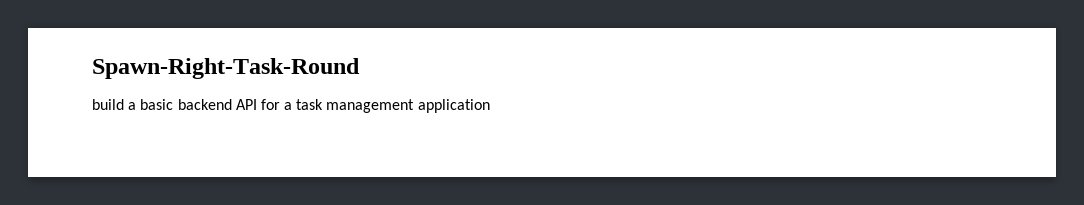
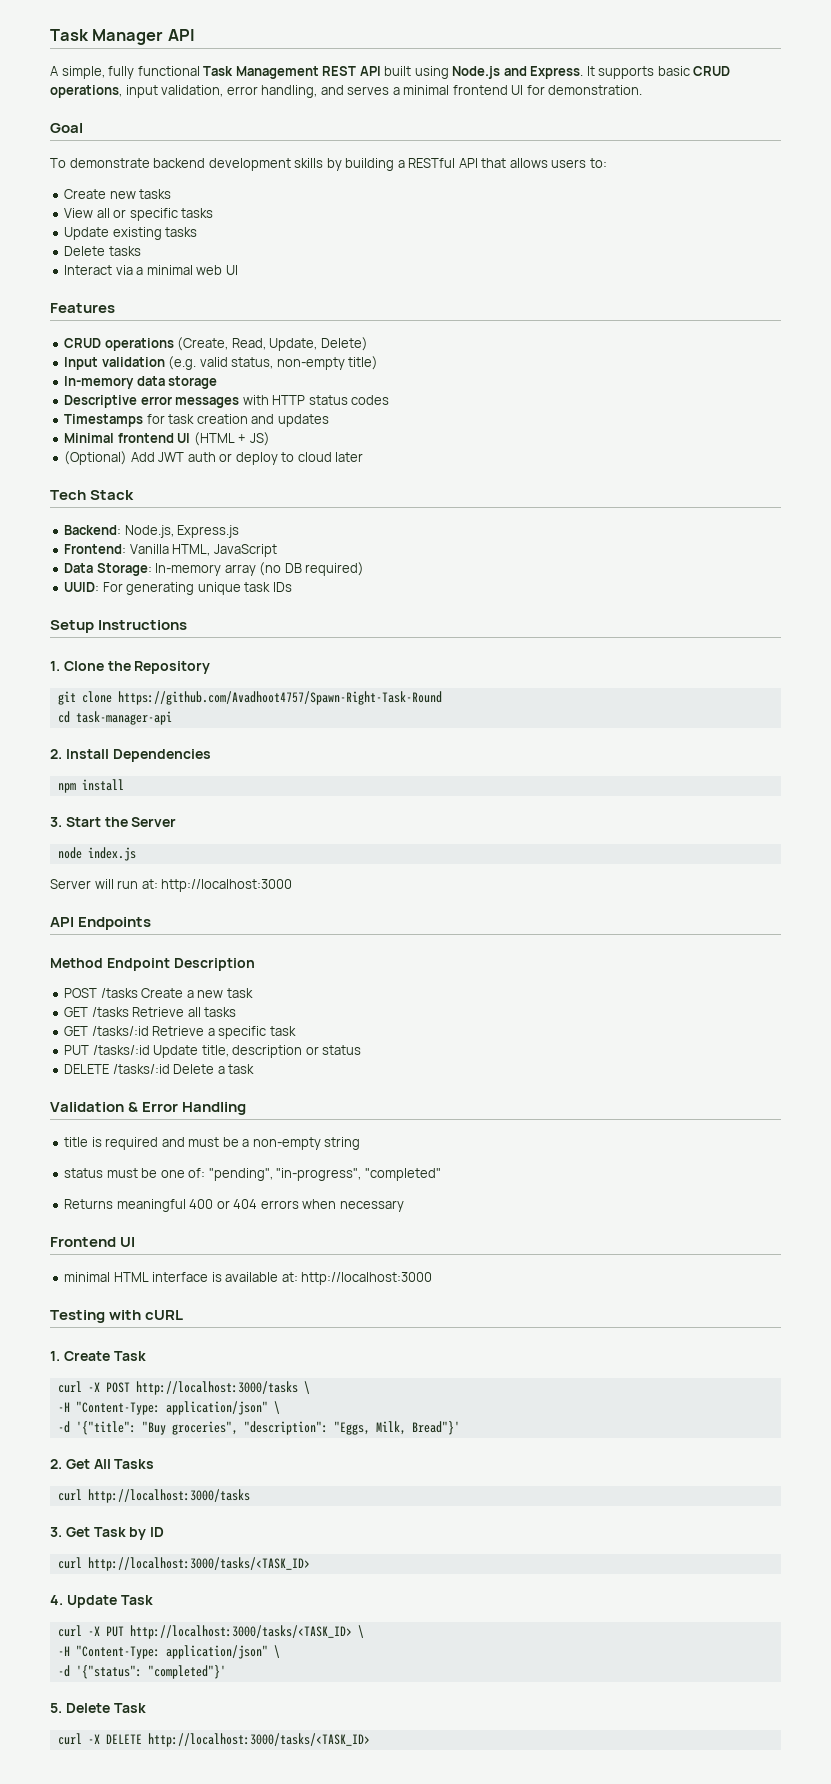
[92,58,360,79] [92,99,490,113] Spawn-Right-Task-Round // build a basic backend API for a task management application -> [50,29,195,45] [50,66,731,79] [50,85,643,98] [50,123,83,133] [50,158,607,171] [64,189,172,199] [64,208,214,221] [64,227,198,240] [64,246,141,256] [64,265,238,275] [50,303,115,313] [64,337,368,351] [64,356,379,370] [64,376,218,389] [64,395,390,408] [64,414,329,427] [64,432,270,446] [64,451,364,465] [50,490,135,500] [64,525,240,538] [64,544,277,557] [64,562,365,576] [64,582,292,595] [50,620,188,633] [50,661,211,674] [57,691,442,705] [57,711,172,725] [50,749,211,762] [57,779,124,793] [50,817,177,827] [57,847,136,861] [50,879,293,892] [50,917,152,930] [50,958,255,971] [64,988,253,998] [64,1007,237,1017] [64,1026,296,1039] [64,1045,362,1058] [64,1064,255,1074] [50,1102,247,1115] [64,1137,361,1150] [64,1168,441,1181] [64,1199,404,1212] [50,1237,136,1247] [64,1272,433,1285] [50,1310,184,1323] [50,1351,146,1361] [57,1381,310,1395] [57,1401,280,1415] [57,1421,460,1435] [50,1459,155,1469] [57,1489,250,1503] [50,1527,165,1540] [57,1557,310,1571] [50,1595,153,1608] [57,1625,364,1639] [57,1645,280,1659] [57,1665,226,1679] [50,1703,146,1713] [57,1733,370,1747] Task Manager API // A simple, fully functional Task Management REST API built using Node.js and Express. It supports basic CRUD operations, input validation, error handling, and serves a minimal frontend UI for demonstration. // Goal // To demonstrate backend development skills by building a RESTful API that allows users to: // Create new tasks // View all or specific tasks // Update existing tasks // Delete tasks // Interact via a minimal web UI // Features // CRUD operations (Create, Read, Update, Delete) // Input validation (e.g. valid status, non-empty title) // In-memory data storage // Descriptive error messages with HTTP status codes // Timestamps for task creation and updates // Minimal frontend UI (HTML + JS) // (Optional) Add JWT auth or deploy to cloud later // Tech Stack // Backend: Node.js, Express.js // Frontend: Vanilla HTML, JavaScript // Data Storage: In-memory array (no DB required) // UUID: For generating unique task IDs // Setup Instructions // 1. Clone the Repository // git clone https://github.com/Avadhoot4757/Spawn-Right-Task-Round // cd task-manager-api // 2. Install Dependencies // npm install // 3. Start the Server // node index.js // Server will run at: http://localhost:3000 // API Endpoints // Method Endpoint Description // POST /tasks Create a new task // GET /tasks Retrieve all tasks // GET /tasks/:id Retrieve a specific task // PUT /tasks/:id Update title, description or status // DELETE /tasks/:id Delete a task // Validation & Error Handling // title is required and must be a non-empty string // status must be one of: "pending", "in-progress", "completed" // Returns meaningful 400 or 404 errors when necessary // Frontend UI // minimal HTML interface is available at: http://localhost:3000 // Testing with cURL // 1. Create Task // curl -X POST http://localhost:3000/tasks \ // -H "Content-Type: application/json" \ // -d '{"title": "Buy groceries", "description": "Eggs, Milk, Bread"}' // 2. Get All Tasks // curl http://localhost:3000/tasks // 3. Get Task by ID // curl http://localhost:3000/tasks/<TASK_ID> // 4. Update Task // curl -X PUT http://localhost:3000/tasks/<TASK_ID> \ // -H "Content-Type: application/json" \ // -d '{"status": "completed"}' // 5. Delete Task // curl -X DELETE http://localhost:3000/tasks/<TASK_ID>

